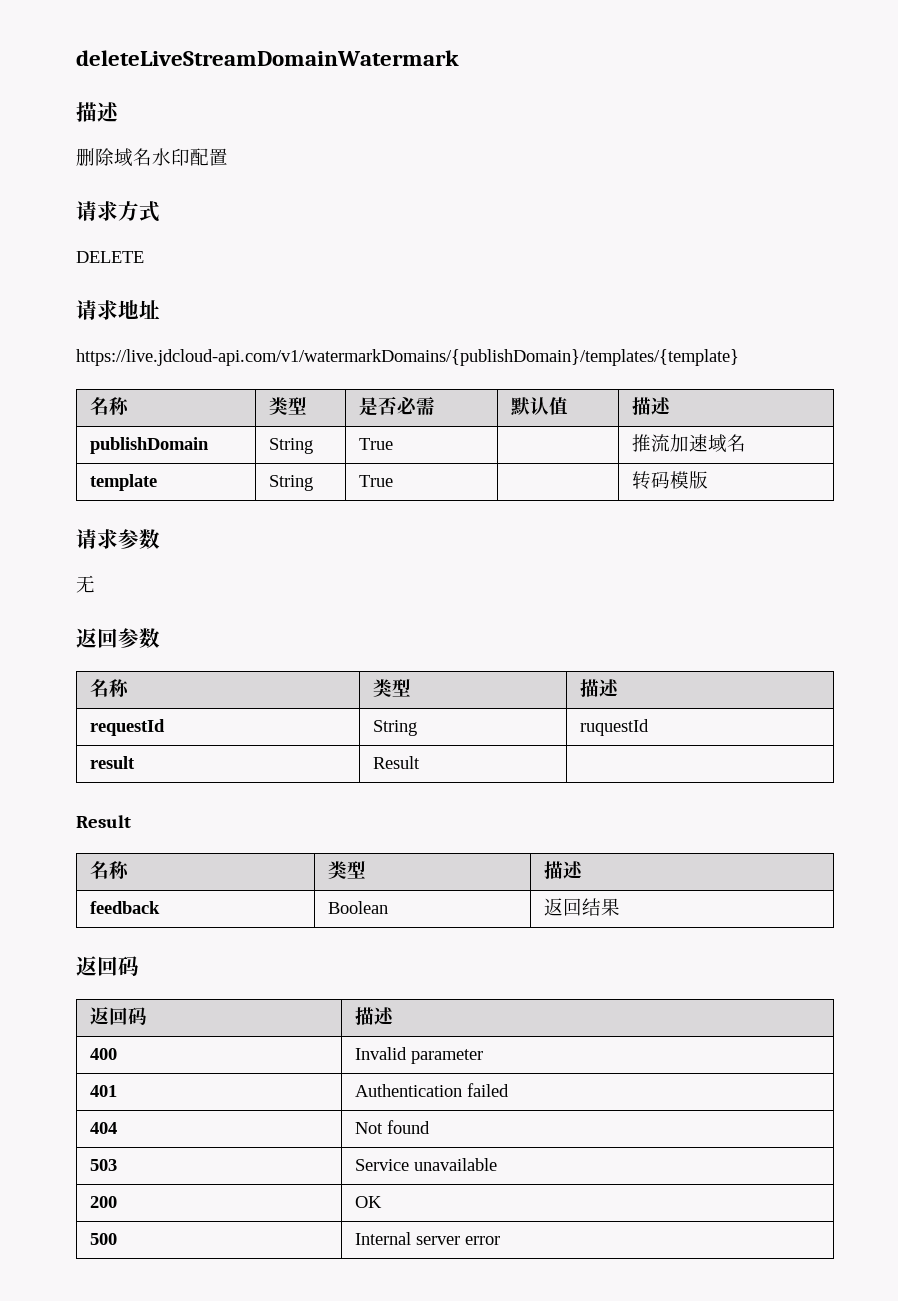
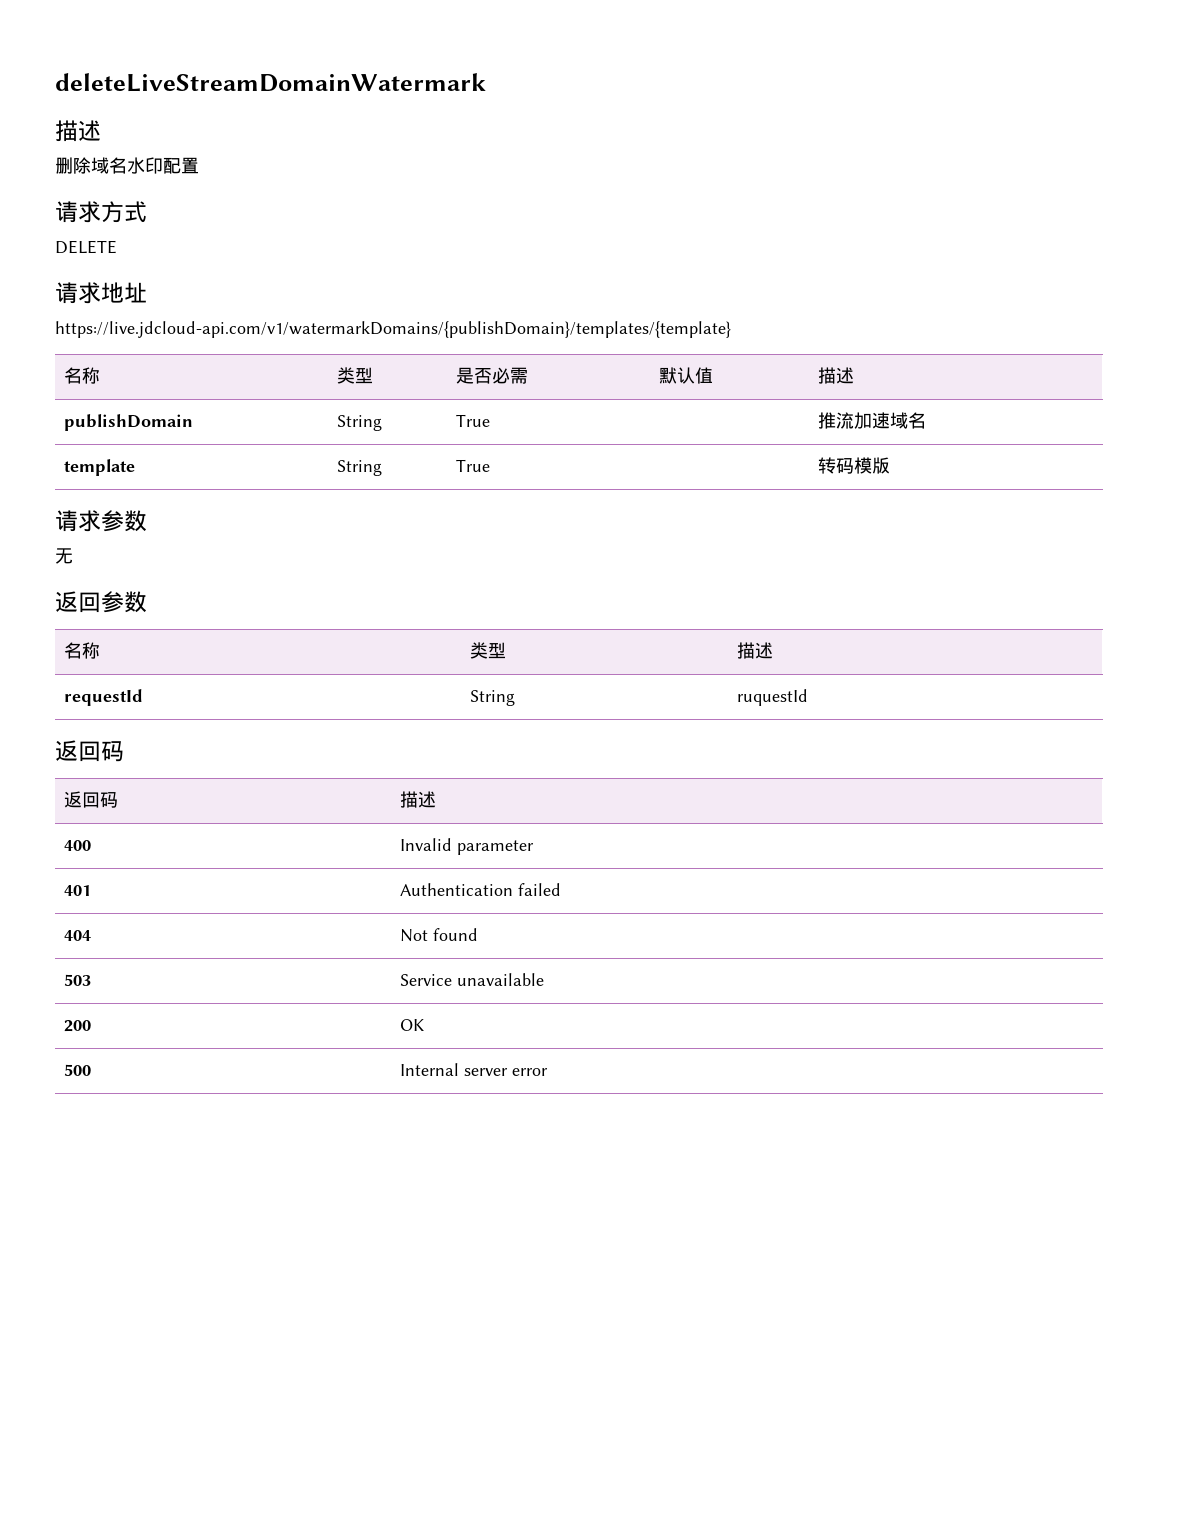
[90,756,136,769] [373,756,421,769] [76,815,131,828] [90,861,130,879] [328,861,367,879] [544,861,584,879] [90,901,161,914] [328,901,389,914] [544,898,621,916] // result | Result | // Result // 名称 | 类型 | 描述 // feedback | Boolean | 返回结果 -> (809, 697) none

